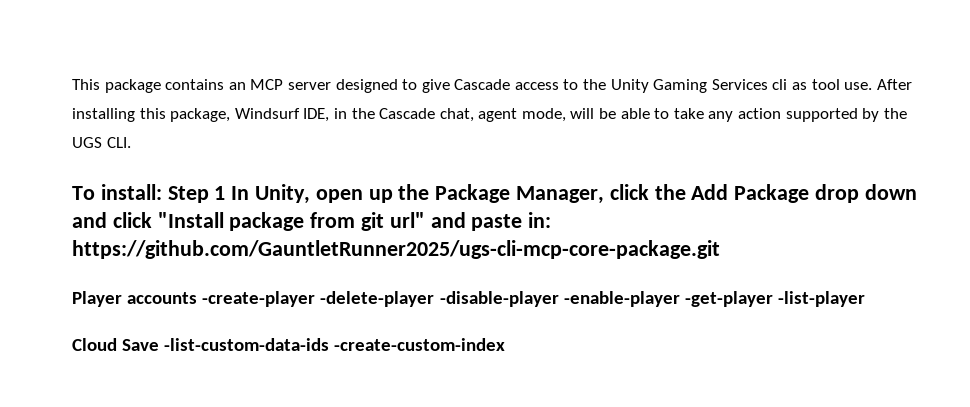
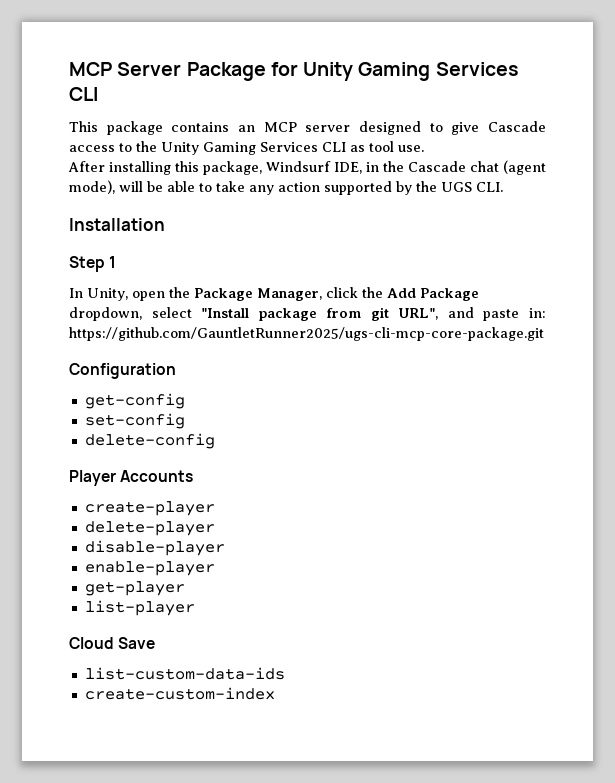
(72, 84) none -> [69,62,519,81] [69,87,98,101] MCP Server Package for Unity Gaming Services CLI //
[772,79,788,90] cli -> [322,142,346,152] CLI
(873, 86) none -> (424, 148) //
[439,108,566,122] chat, agent mode, -> [470,160,546,175] [69,180,115,194] chat (agent mode),
[72,184,162,200] To install: -> [69,218,165,231] Installation //
(226, 193) none -> (117, 262) //
[368,189,393,203] up -> (165, 296) none
[815,184,917,203] [72,212,152,228] drop down and click -> [69,307,192,321] dropdown, select
[389,212,425,228] url" -> [398,308,439,320] URL",
[72,291,865,307] Player accounts -create-player -delete-player -disable-player -enable-player -get-player -list-player -> [69,363,176,379] [84,393,185,409] [84,413,185,429] [84,433,215,449] [69,470,194,486] [84,501,215,516] [84,521,215,536] [84,540,225,556] [84,561,215,576] [84,581,185,596] [84,600,195,616] Configuration // get-config // set-config // delete-config // Player Accounts // create-player // delete-player // disable-player // enable-player // get-player // list-player
[164,338,506,351] -list-custom-data-ids -create-custom-index -> [84,667,285,680] [84,687,275,700] // list-custom-data-ids // create-custom-index

